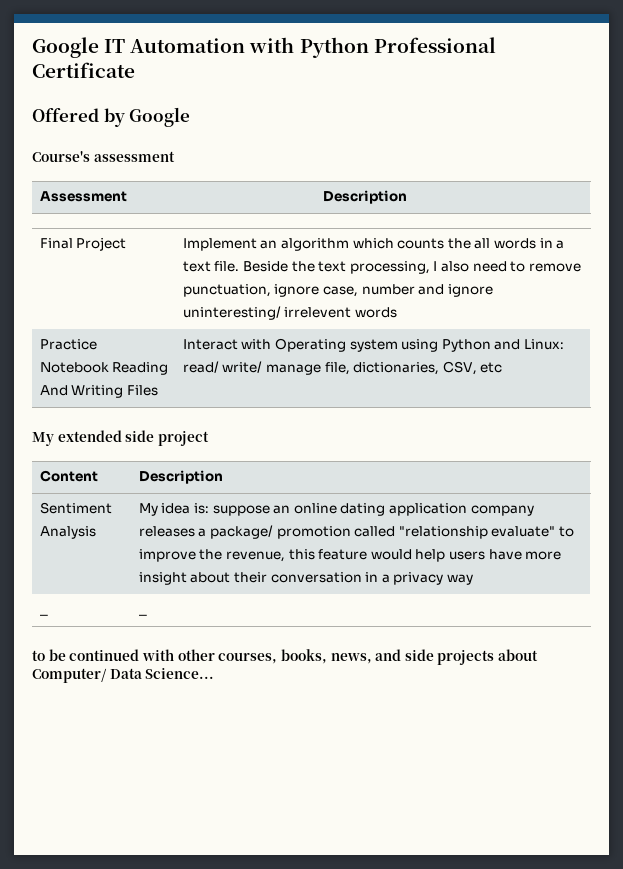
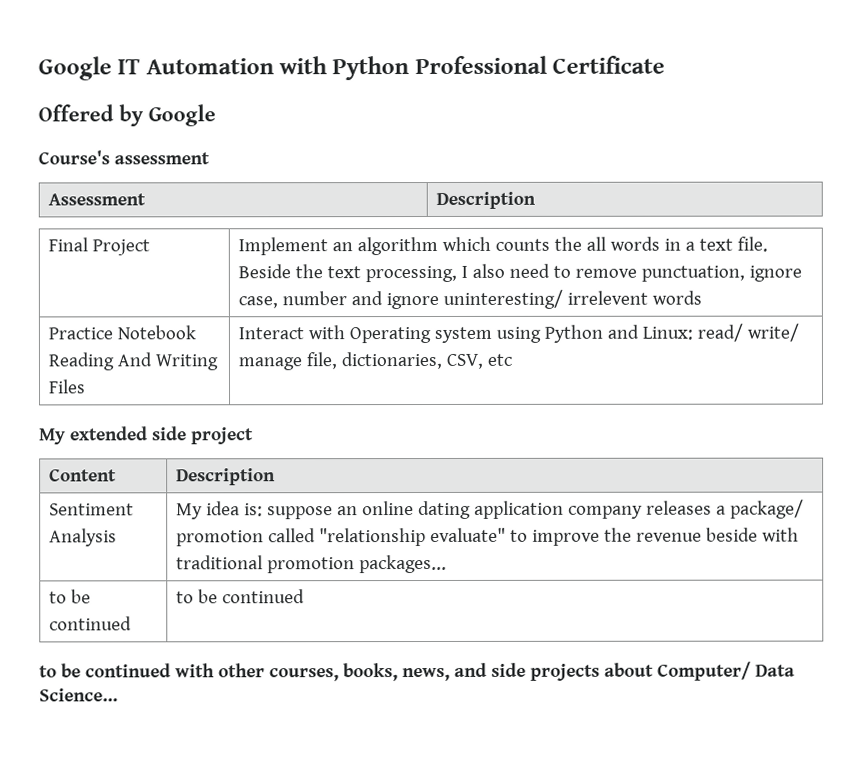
[225,549,562,562] [138,572,474,585] [39,614,48,616] [138,614,147,616] revenue, this feature would help users have more insight about their conversation in a privacy way // _ | _ -> [635,527,799,542] [175,554,447,574] [48,589,91,604] [48,616,132,631] [175,589,305,604] revenue beside with traditional promotion packages... // to be continued | to be continued

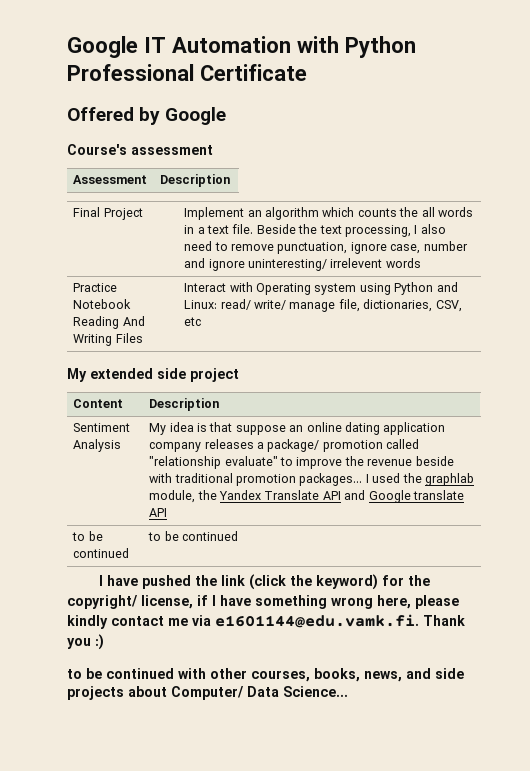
[243,503,263,517] is: -> [197,422,233,432] is that
(447, 564) none -> [365,473,474,486] [149,490,464,503] [149,508,168,517] I used the graphlab module, the Yandex Translate API and Google translate API
(305, 596) none -> [98,574,430,590] [67,595,459,609] [67,614,465,629] [67,634,104,650] // I have pushed the link (click the keyword) for the copyright/ license, if I have something wrong here, please kindly contact me via e1601144@edu.vamk.fi. Thank you :)

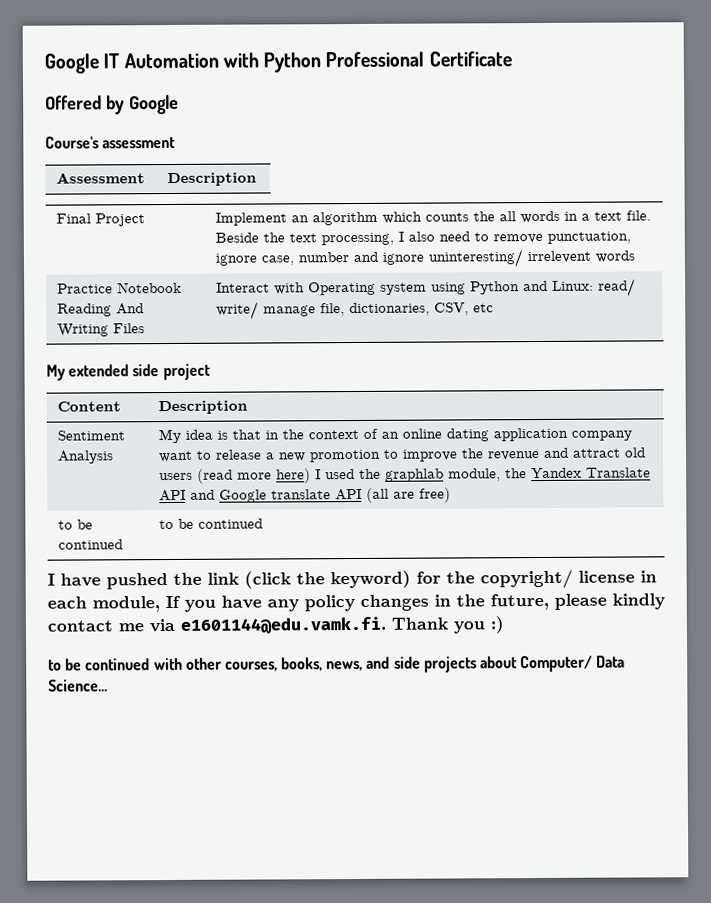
[235,425,286,435] suppose -> [265,428,379,440] in the context of
[204,439,420,452] [149,456,454,469] [149,473,363,486] releases a package/ promotion called "relationship evaluate" to improve the revenue beside with traditional promotion packages... -> [158,447,647,463] [159,468,312,484] want to release a new promotion to improve the revenue and attract old users (read more here)
(168, 512) none -> [366,487,452,503] (all are free)
[141,595,411,609] license, if I have something wrong here, -> [578,570,657,583] [47,593,549,613] license in each module, If you have any policy changes in the future,

